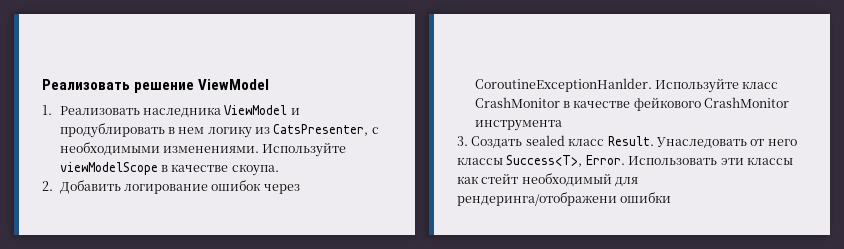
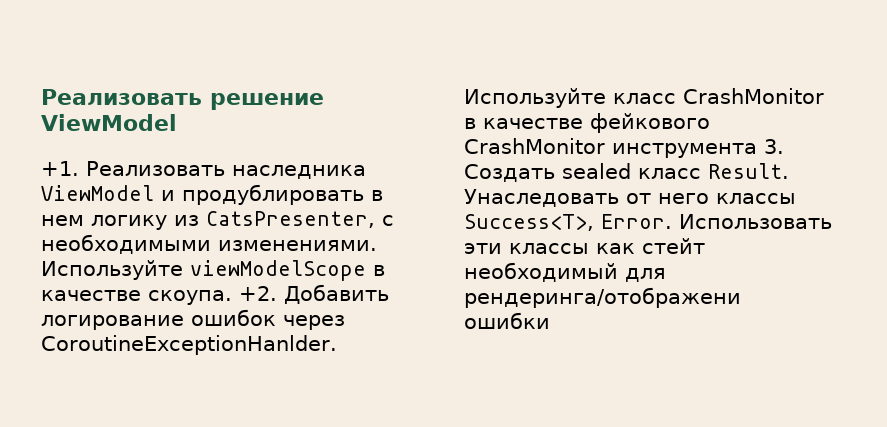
[42,105,52,115] 1. -> [41,161,79,176] +1.
[42,181,53,191] // 2. -> [239,286,277,301] +2.
(562, 125) // -> (757, 150) none

